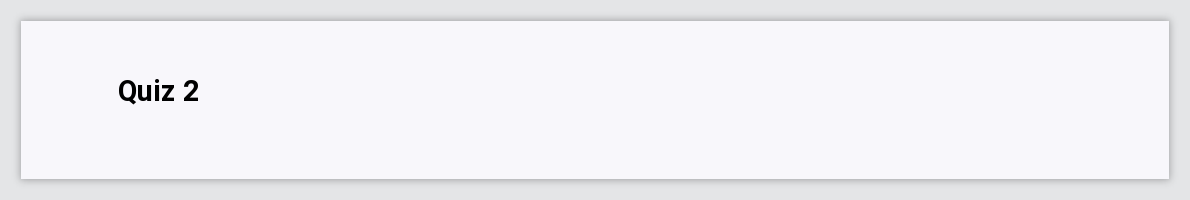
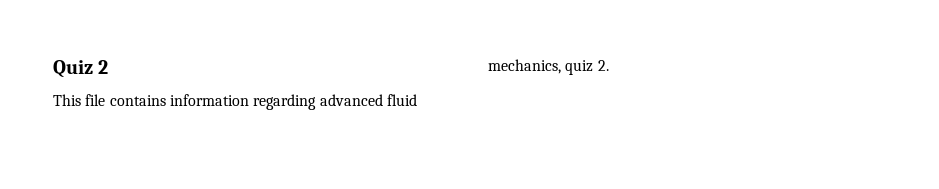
(200, 90) none -> [53,94,417,110] [488,59,609,75] // This file contains information regarding advanced fluid mechanics, quiz 2.

